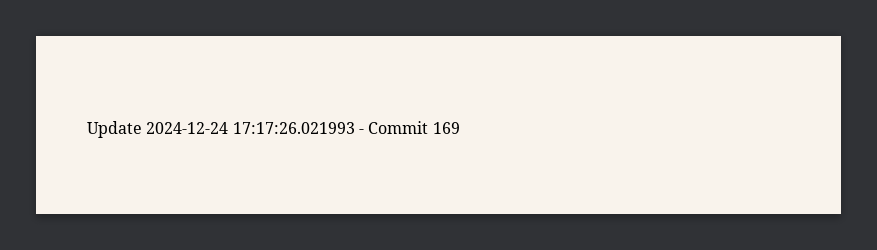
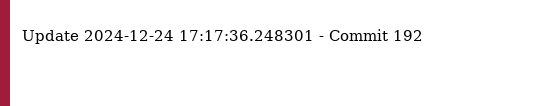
[232,122,355,134] 17:17:26.021993 -> [179,30,314,41] 17:17:36.248301
[432,122,460,134] 169 -> [393,30,423,41] 192

